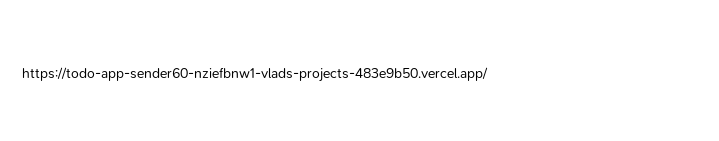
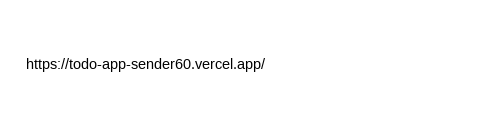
[22,67,488,82] https://todo-app-sender60-nziefbnw1-vlads-projects-483e9b50.vercel.app/ -> [26,58,266,72] https://todo-app-sender60.vercel.app/

